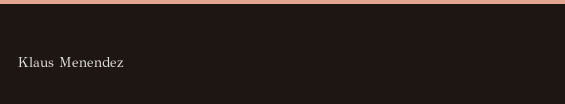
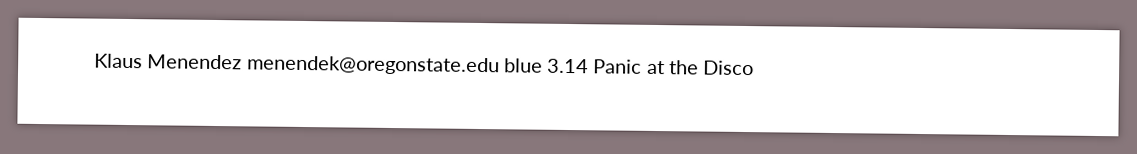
(124, 62) none -> [246,55,755,76] menendek@oregonstate.edu blue 3.14 Panic at the Disco

